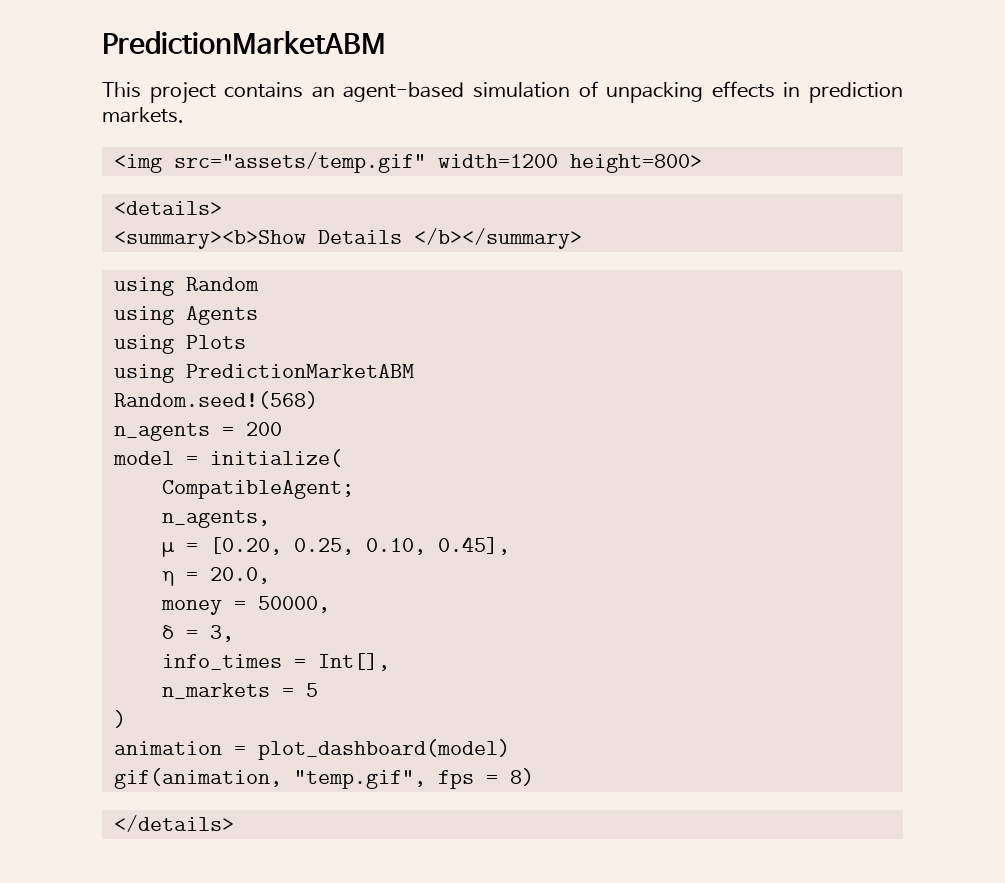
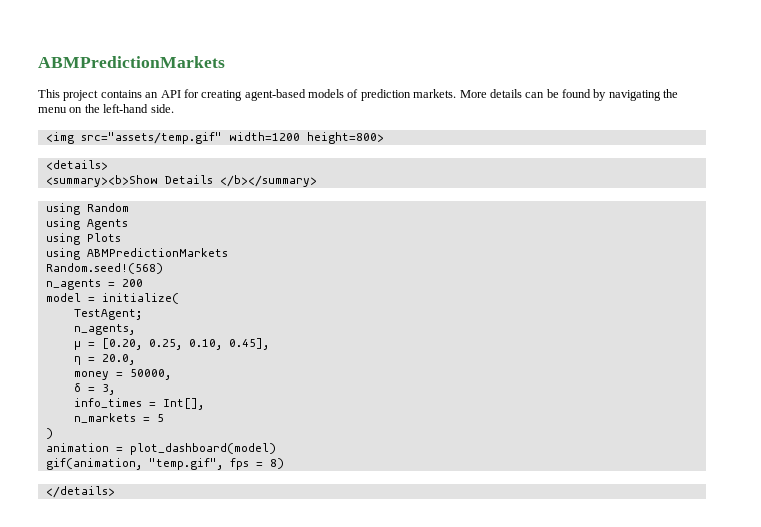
[102,31,386,54] PredictionMarketABM -> [38,56,225,68] ABMPredictionMarkets
[343,81,903,103] [102,107,184,123] agent-based simulation of unpacking effects in prediction markets. -> [160,89,679,101] [38,104,174,113] API for creating agent-based models of prediction markets. More details can be found by navigating the menu on the left-hand side.
[185,364,414,378] PredictionMarketABM -> [86,248,228,257] ABMPredictionMarkets
[161,480,354,499] CompatibleAgent; -> [73,309,142,320] TestAgent;

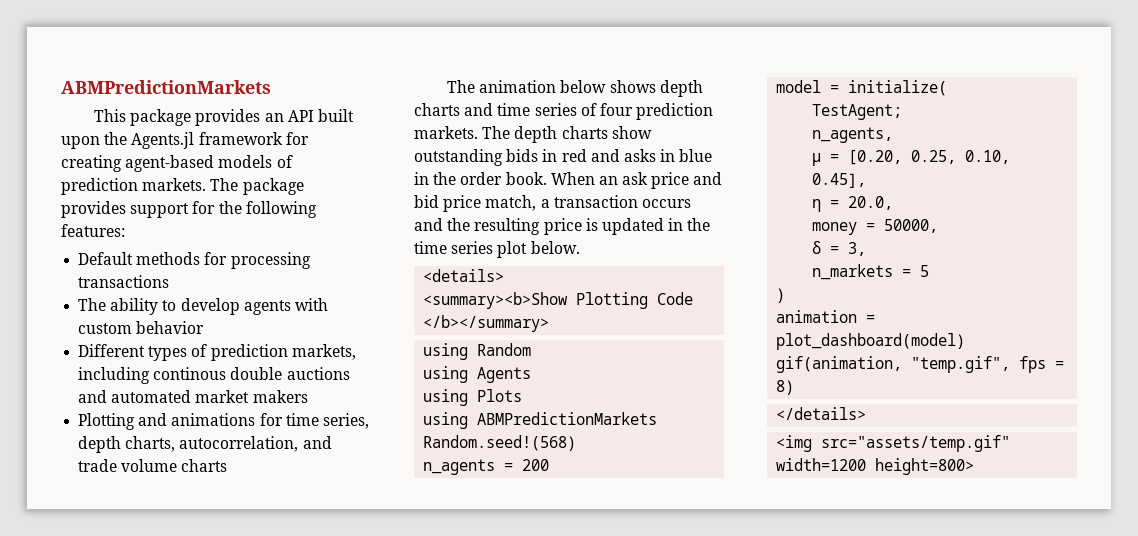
[63,90,181,101] project contains an API -> [130,109,355,126] [61,132,283,149] package provides an API built upon the Agents.jl framework
[459,89,679,101] [38,104,174,113] [45,132,384,144] More details can be found by navigating the menu on the left-hand side. // <img src="assets/temp.gif" width=1200 height=800> -> [210,178,304,195] [61,201,317,218] [61,224,125,237] [78,252,311,269] [78,275,170,288] [78,298,328,315] [78,321,205,334] [78,344,356,361] [78,367,350,384] [78,390,308,403] [78,413,369,430] [78,436,332,453] [78,459,228,472] [447,80,703,97] [414,103,714,120] [414,126,652,143] [414,149,713,166] [414,172,723,189] [414,195,691,212] [414,218,711,235] [414,241,580,258] The package provides support for the following features: // Default methods for processing transactions // The ability to develop agents with custom behavior // Different types of prediction markets, including continous double auctions and automated market makers // Plotting and animations for time series, depth charts, autocorrelation, and trade volume charts // The animation below shows depth charts and time series of four prediction markets. The depth charts show outstanding bids in red and asks in blue in the order book. When an ask price and bid price match, a transaction occurs and the resulting price is updated in the time series plot below.
[164,175,213,184] Details -> [576,292,694,309] Plotting Code
[73,398,204,410] // info_times = Int[], -> (867, 249) none
(115, 492) none -> [776,435,1011,452] [776,458,975,475] // <img src="assets/temp.gif" width=1200 height=800>

